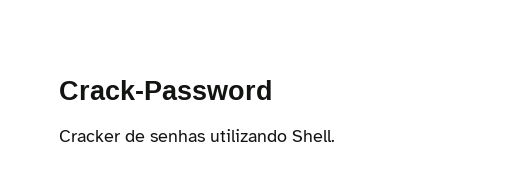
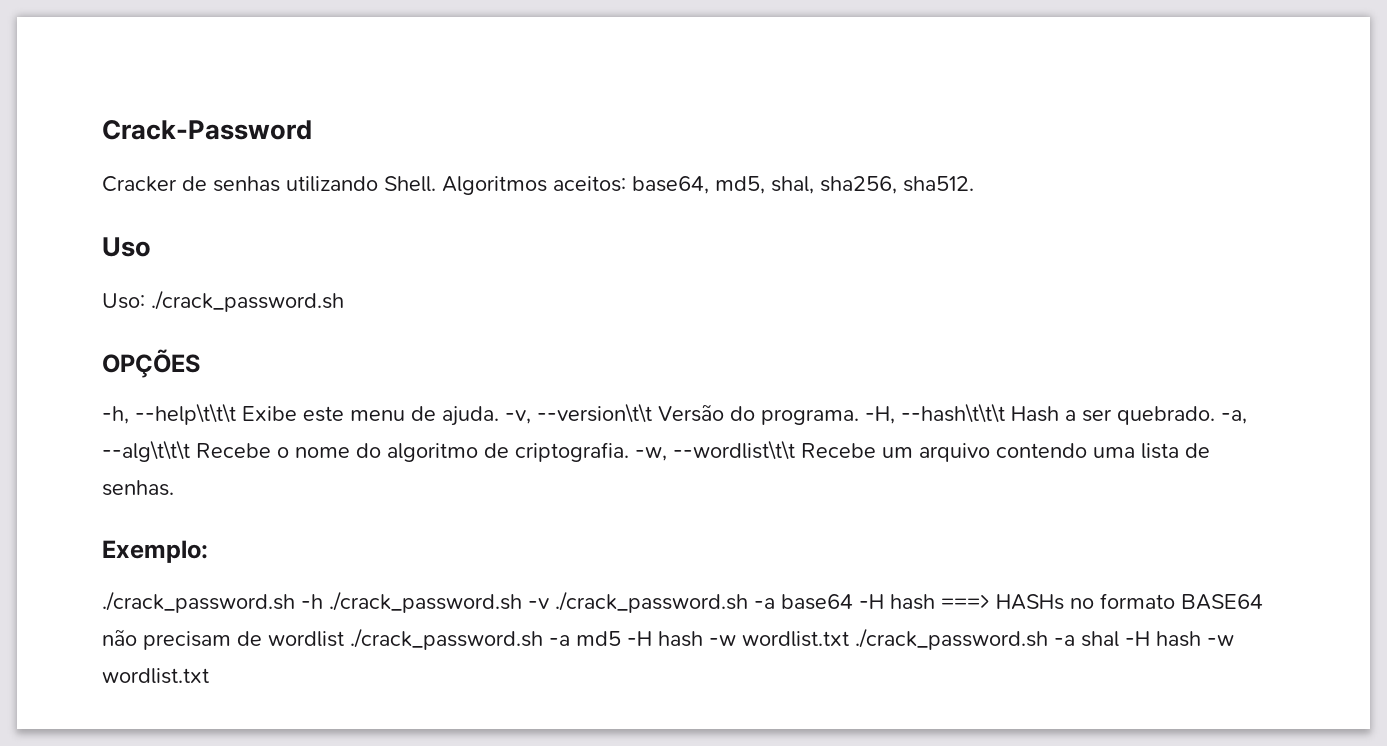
(335, 136) none -> [442,176,974,195] [102,237,151,257] [102,290,344,312] [102,349,200,378] [102,403,1247,426] [102,440,1210,462] [102,480,174,496] [102,540,208,563] [102,591,1263,613] [102,628,1234,650] [102,668,209,684] Algoritmos aceitos: base64, md5, shal, sha256, sha512. // Uso // Uso: ./crack_password.sh // OPÇÕES // -h, --help\t\t\t Exibe este menu de ajuda. -v, --version\t\t Versão do programa. -H, --hash\t\t\t Hash a ser quebrado. -a, --alg\t\t\t Recebe o nome do algoritmo de criptografia. -w, --wordlist\t\t Recebe um arquivo contendo uma lista de senhas. // Exemplo: // ./crack_password.sh -h ./crack_password.sh -v ./crack_password.sh -a base64 -H hash ===> HASHs no formato BASE64 não precisam de wordlist ./crack_password.sh -a md5 -H hash -w wordlist.txt ./crack_password.sh -a shal -H hash -w wordlist.txt

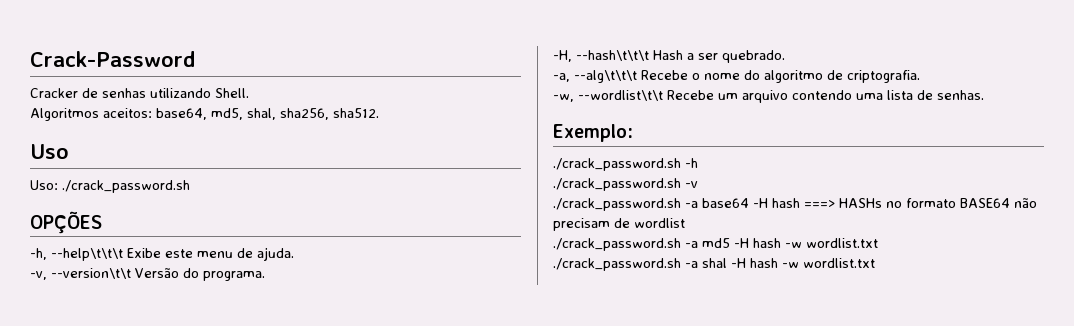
(436, 184) none -> (249, 93) //
(499, 416) none -> (294, 254) //
(859, 417) none -> (265, 276) //
(1215, 415) none -> (785, 56) //
(629, 452) none -> (920, 76) //
(323, 601) none -> (698, 163) //
(549, 603) none -> (698, 184) //
(344, 639) none -> (685, 223) //
(849, 639) none -> (878, 243) //

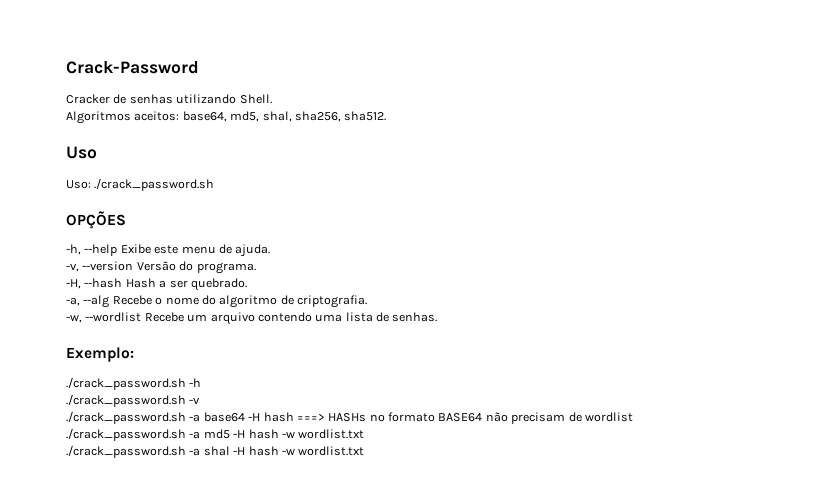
[51,248,123,261] --help\t\t\t -> [84,244,118,256] --help
[51,268,131,279] --version\t\t -> [82,261,134,271] --version
[576,50,649,61] --hash\t\t\t -> [84,278,123,288] --hash
[574,70,637,83] --alg\t\t\t -> [83,295,110,308] --alg
[578,90,663,101] --wordlist\t\t -> [85,312,142,322] --wordlist

